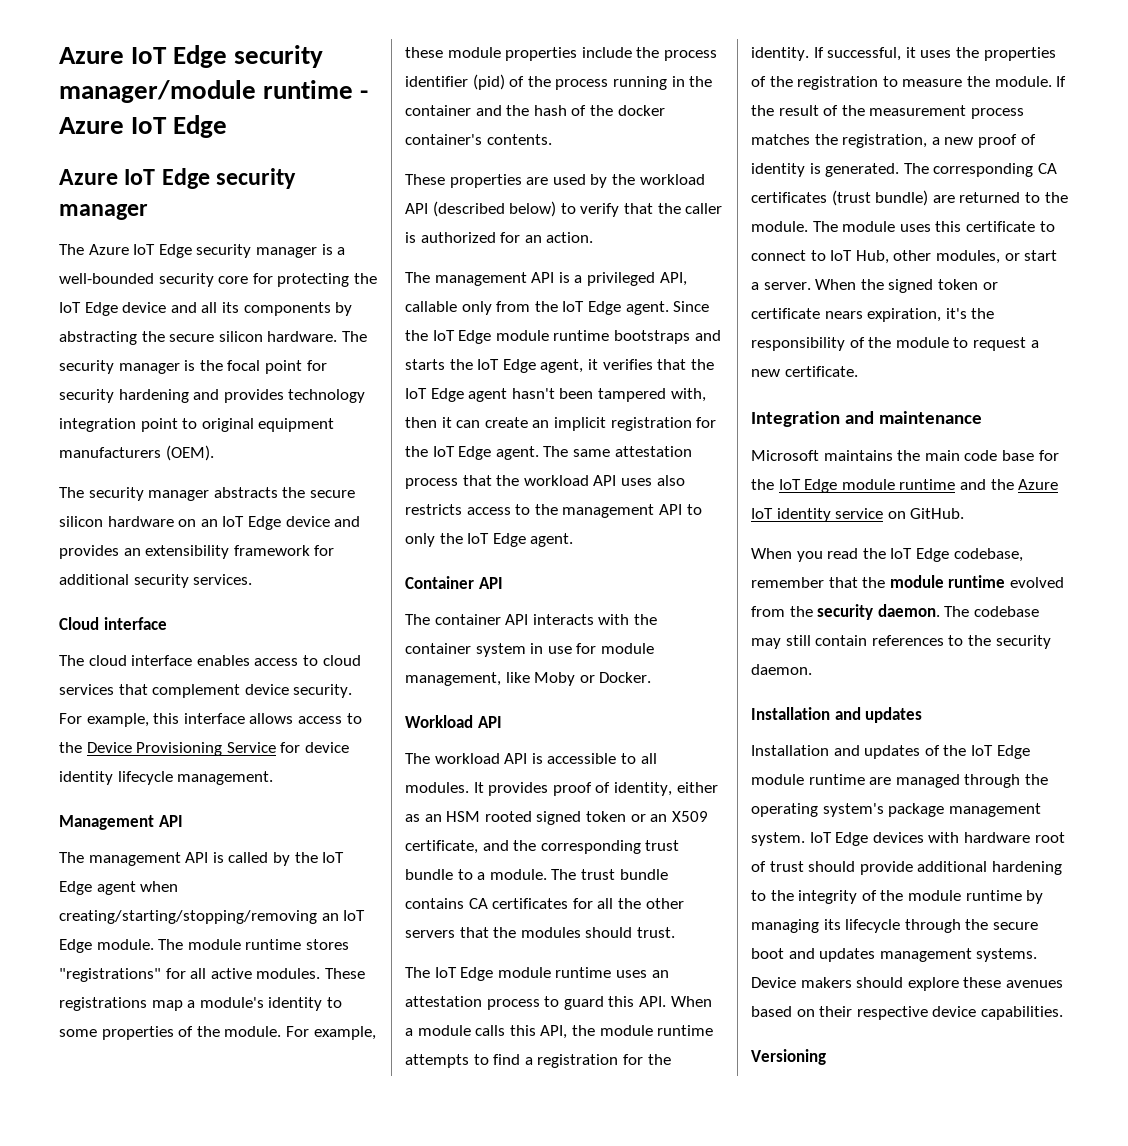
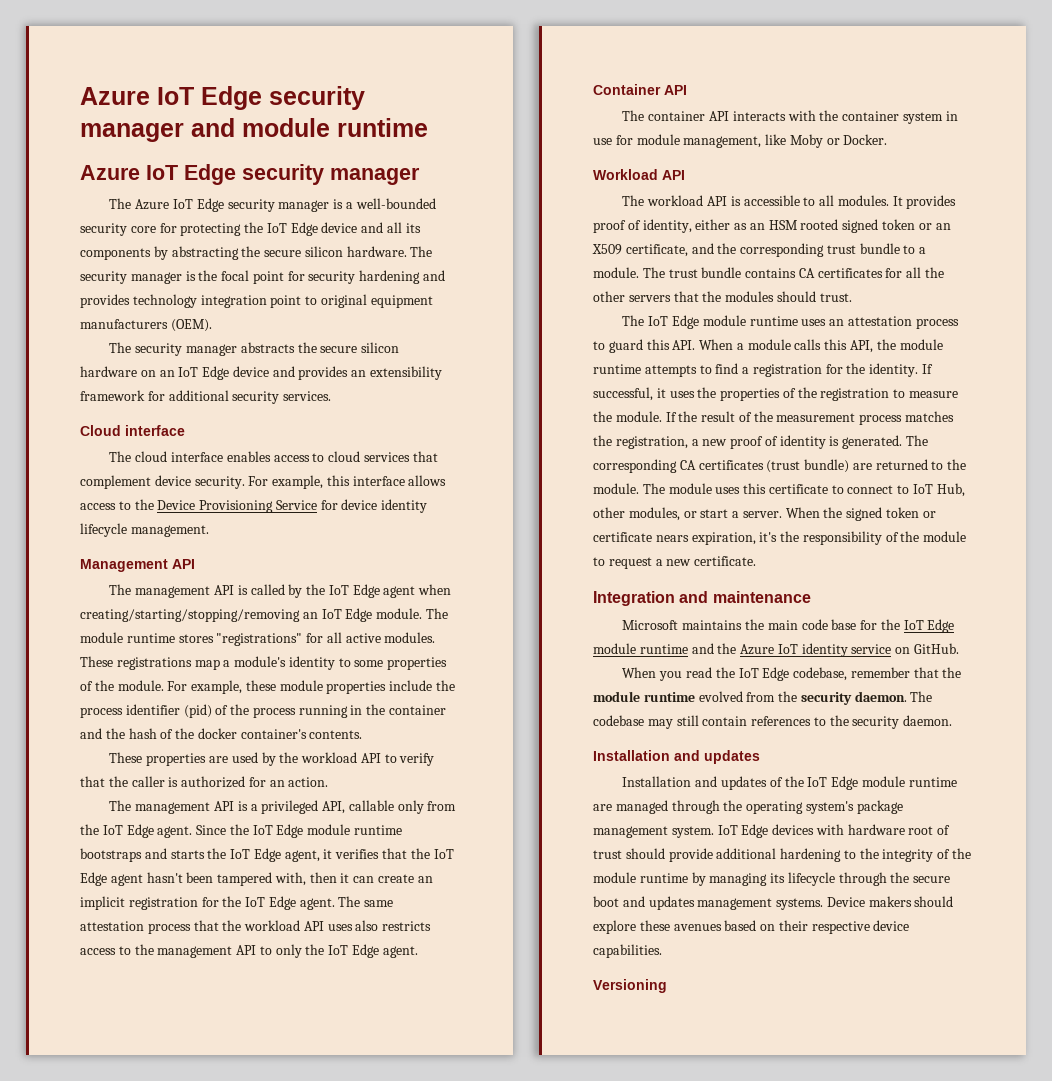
[59,45,324,68] [59,80,369,103] [59,115,228,138] Azure IoT Edge security manager/module runtime - Azure IoT Edge -> [80,86,365,110] [80,118,428,142] Azure IoT Edge security manager and module runtime
[432,201,557,217] (described below) -> (381, 758) none

